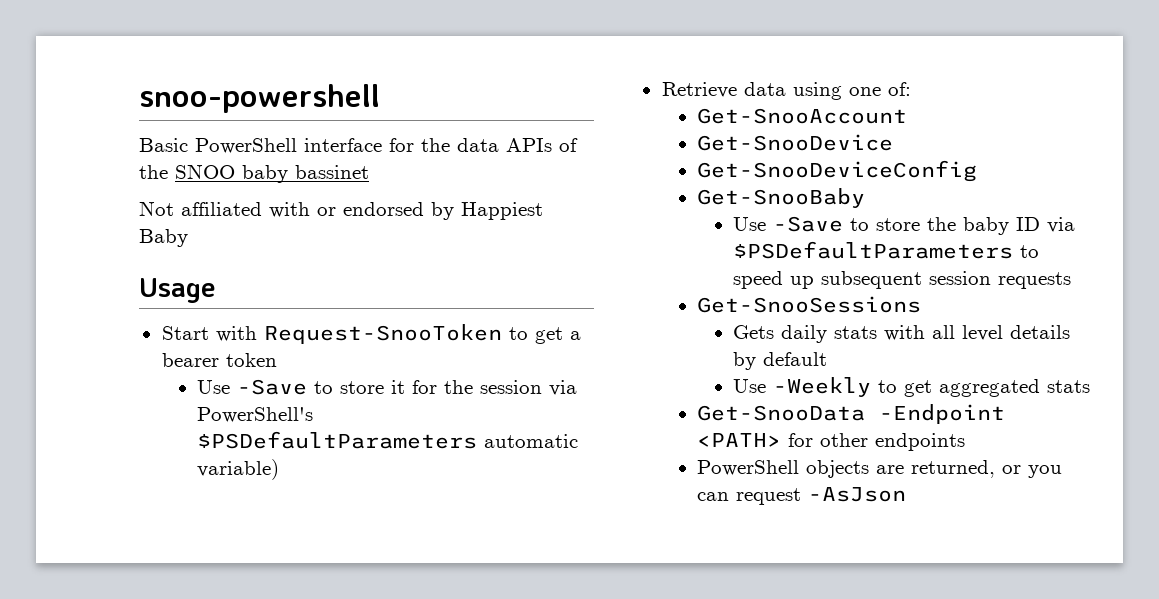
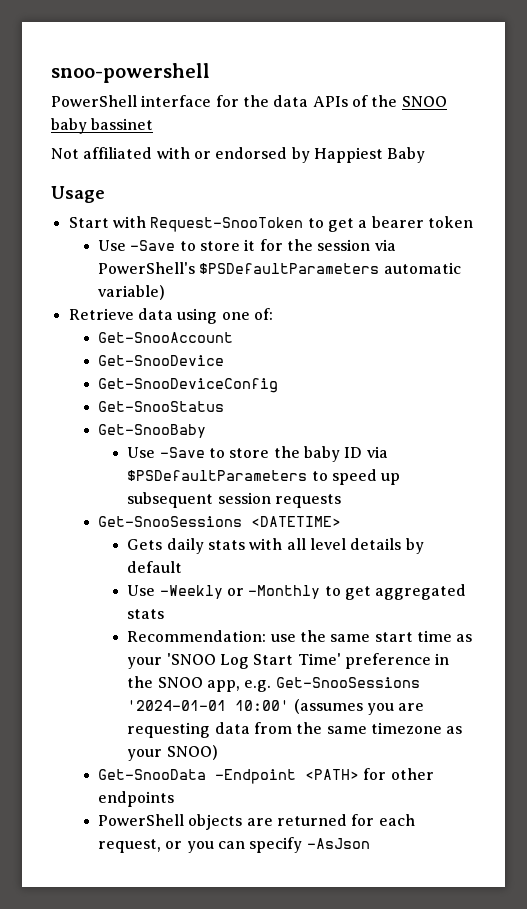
[139,138,188,152] Basic -> (210, 73) none
(978, 171) none -> [98,401,225,412] // Get-SnooStatus
(922, 304) none -> [251,516,342,527] <DATETIME>
(872, 387) none -> [227,585,321,599] or -Monthly
(1091, 386) none -> [127,630,473,642] [127,653,450,669] [127,676,420,692] [127,699,425,715] [127,722,463,738] [127,745,218,761] // Recommendation: use the same start time as your 'SNOO Log Start Time' preference in the SNOO app, e.g. Get-SnooSessions '2024-01-01 10:00' (assumes you are requesting data from the same timezone as your SNOO)
[911,460,996,478] returned, -> [277,814,415,826] [98,839,162,853] returned for each request,
[736,488,802,505] request -> [249,837,303,853] specify

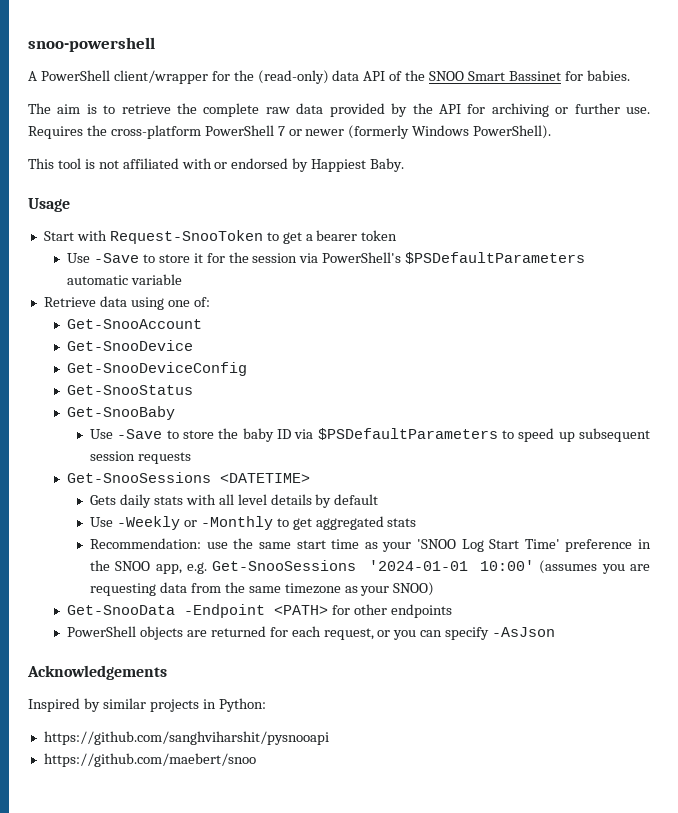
[51,95,447,107] [51,118,154,134] [51,148,79,159] PowerShell interface for the data APIs of the SNOO baby bassinet // Not -> [28,70,630,84] [28,103,651,117] [28,125,552,139] [28,158,119,169] A PowerShell client/wrapper for the (read-only) data API of the SNOO Smart Bassinet for babies. // The aim is to retrieve the complete raw data provided by the API for archiving or further use. Requires the cross-platform PowerShell 7 or newer (formerly Windows PowerShell). // This tool is not
[387,147,426,163] Baby -> [370,158,405,172] Baby.
[98,285,166,300] variable) -> [130,274,182,285] variable
(370, 843) none -> [27,665,167,680] [28,698,266,712] [43,731,329,745] [43,753,256,767] // Acknowledgements // Inspired by similar projects in Python: // https://github.com/sanghviharshit/pysnooapi // https://github.com/maebert/snoo

